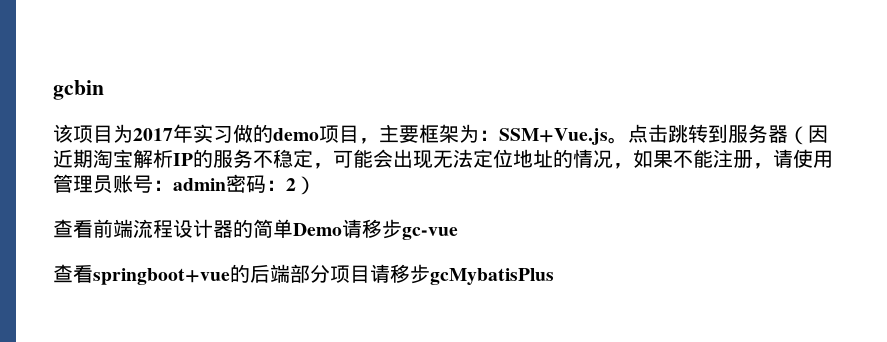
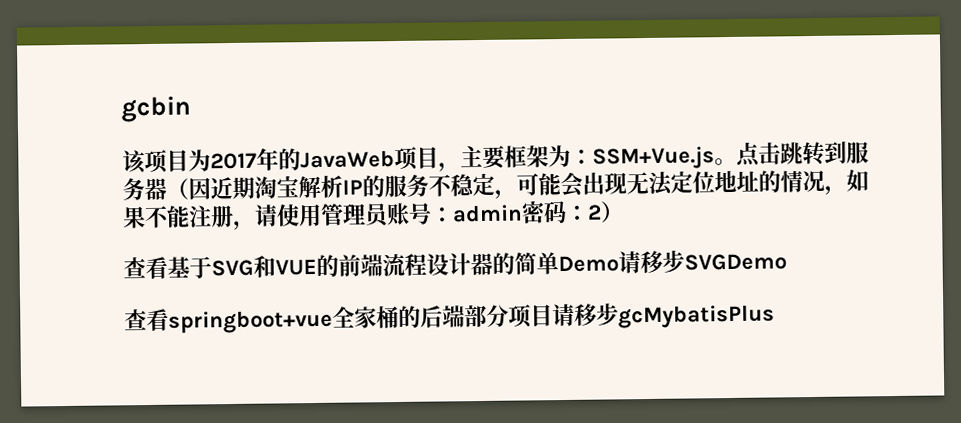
[193,124,319,143] 实习做的demo -> [278,148,395,171] 的JavaWeb
(93, 229) none -> [167,254,339,279] 基于SVG和VUE的
[402,227,458,240] gc-vue -> [684,253,787,271] SVGDemo
(230, 276) none -> [332,305,399,329] 全家桶

